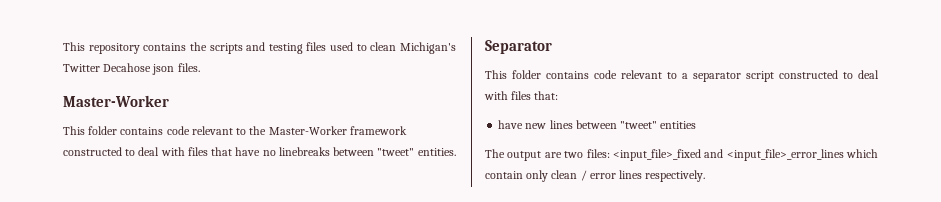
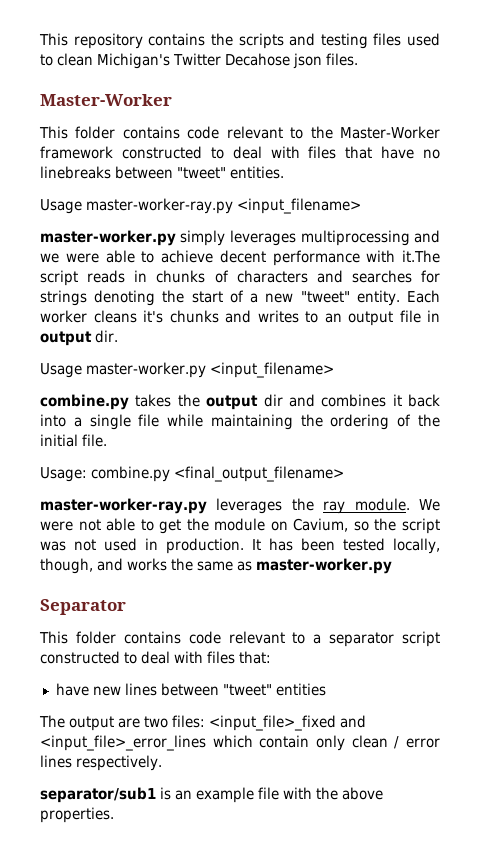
(456, 152) none -> [40,198,361,214] [40,230,440,246] [40,250,440,266] [40,270,440,286] [40,290,440,306] [40,310,440,326] [40,330,118,346] [40,362,334,378] [40,394,440,410] [40,414,440,430] [40,434,107,447] [40,466,344,482] [40,498,440,514] [40,518,440,534] [40,538,440,554] [40,558,392,574] // Usage master-worker-ray.py <input_filename> // master-worker.py simply leverages multiprocessing and we were able to achieve decent performance with it.The script reads in chunks of characters and searches for strings denoting the start of a new "tweet" entity. Each worker cleans it's chunks and writes to an output file in output dir. // Usage master-worker.py <input_filename> // combine.py takes the output dir and combines it back into a single file while maintaining the ordering of the initial file. // Usage: combine.py <final_output_filename> // master-worker-ray.py leverages the ray module. We were not able to get the module on Cavium, so the script was not used in production. It has been tested locally, though, and works the same as master-worker.py
(706, 176) none -> [40,787,383,803] [40,807,114,823] // separator/sub1 is an example file with the above properties.

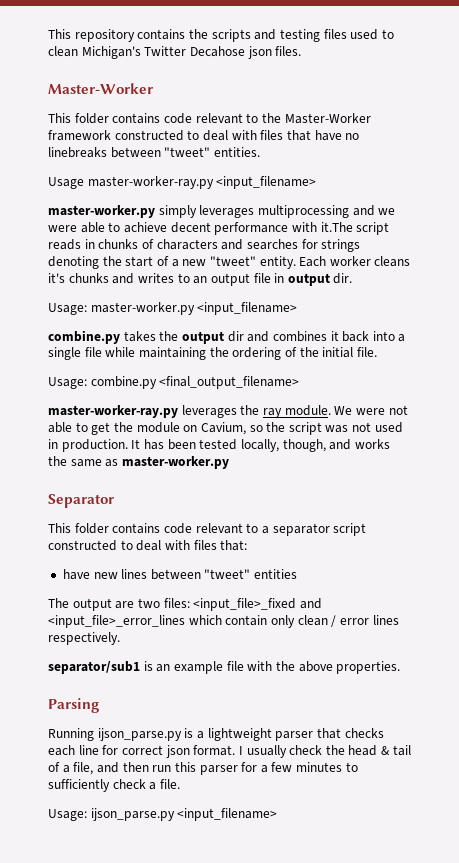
[40,363,82,378] Usage -> [48,303,87,315] Usage:
(114, 815) none -> [48,698,99,713] [48,728,384,741] [48,745,411,758] [48,762,358,775] [48,779,180,792] [48,808,278,821] // Parsing // Running ijson_parse.py is a lightweight parser that checks each line for correct json format. I usually check the head & tail of a file, and then run this parser for a few minutes to sufficiently check a file. // Usage: ijson_parse.py <input_filename>

